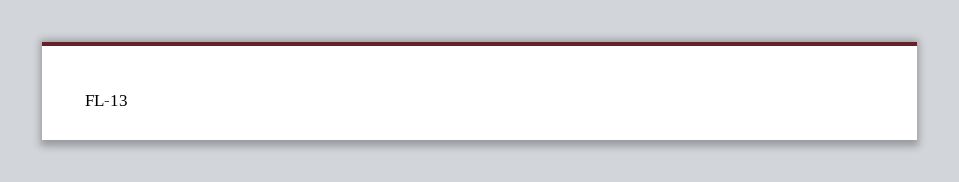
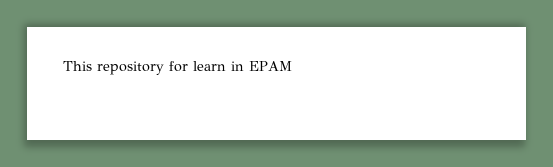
[85,95,128,106] FL-13 -> [63,61,292,75] This repository for learn in EPAM

